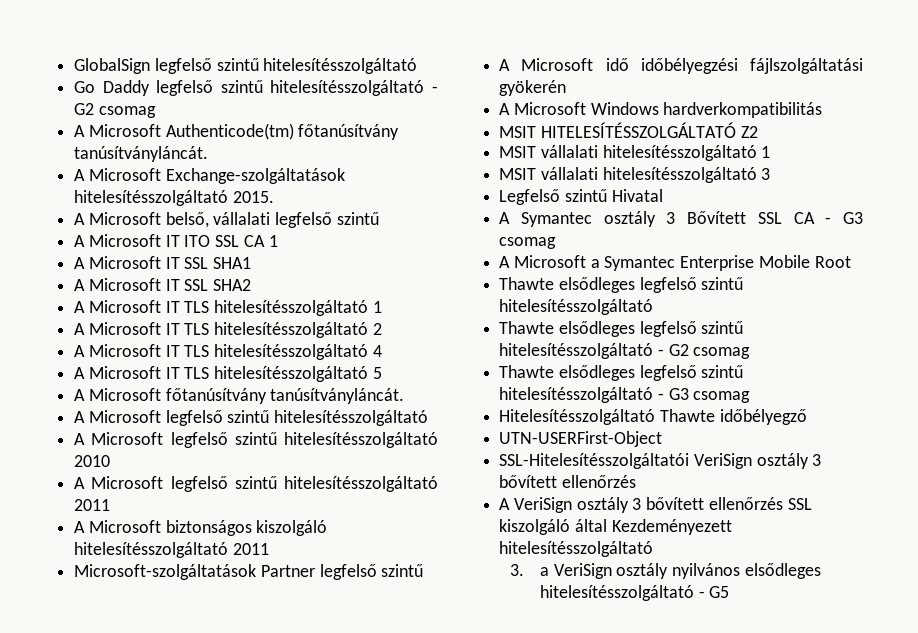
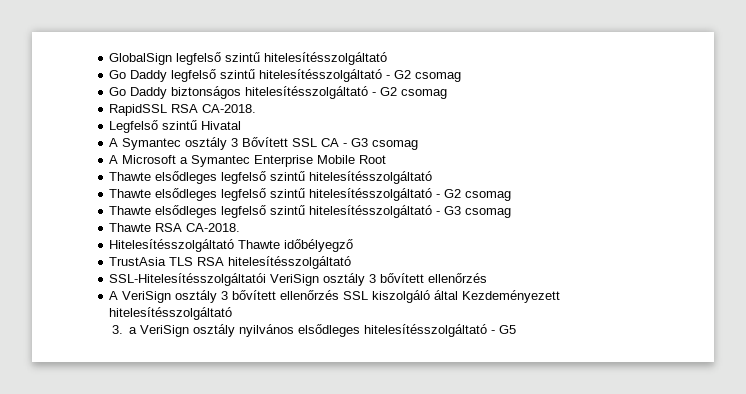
[74,123,400,140] [74,146,209,162] [74,168,345,184] [74,190,274,206] [74,212,379,228] [74,234,278,247] [74,256,252,269] [74,278,252,291] [74,300,382,316] [74,322,382,338] [74,344,382,360] [74,366,382,382] [74,388,405,404] [74,410,429,426] [74,432,438,448] [74,455,111,467] [74,476,438,492] [74,499,111,511] [74,520,328,536] [74,542,269,558] [74,564,424,580] [499,58,863,74] [499,80,567,96] [499,102,823,118] [499,122,758,138] [499,145,771,161] [499,167,771,183] A Microsoft Authenticode(tm) főtanúsítvány tanúsítványláncát. // A Microsoft Exchange-szolgáltatások hitelesítésszolgáltató 2015. // A Microsoft belső, vállalati legfelső szintű // A Microsoft IT ITO SSL CA 1 // A Microsoft IT SSL SHA1 // A Microsoft IT SSL SHA2 // A Microsoft IT TLS hitelesítésszolgáltató 1 // A Microsoft IT TLS hitelesítésszolgáltató 2 // A Microsoft IT TLS hitelesítésszolgáltató 4 // A Microsoft IT TLS hitelesítésszolgáltató 5 // A Microsoft főtanúsítvány tanúsítványláncát. // A Microsoft legfelső szintű hitelesítésszolgáltató // A Microsoft legfelső szintű hitelesítésszolgáltató 2010 // A Microsoft legfelső szintű hitelesítésszolgáltató 2011 // A Microsoft biztonságos kiszolgáló hitelesítésszolgáltató 2011 // Microsoft-szolgáltatások Partner legfelső szintű // A Microsoft idő időbélyegzési fájlszolgáltatási gyökerén // A Microsoft Windows hardverkompatibilitás // MSIT HITELESÍTÉSSZOLGÁLTATÓ Z2 // MSIT vállalati hitelesítésszolgáltató 1 // MSIT vállalati hitelesítésszolgáltató 3 -> [109,86,448,99] [109,104,257,116] Go Daddy biztonságos hitelesítésszolgáltató - G2 csomag // RapidSSL RSA CA-2018.
(751, 397) none -> [109,223,241,232] // Thawte RSA CA-2018.
[499,431,663,447] UTN-USERFirst-Object -> [109,256,352,269] TrustAsia TLS RSA hitelesítésszolgáltató

